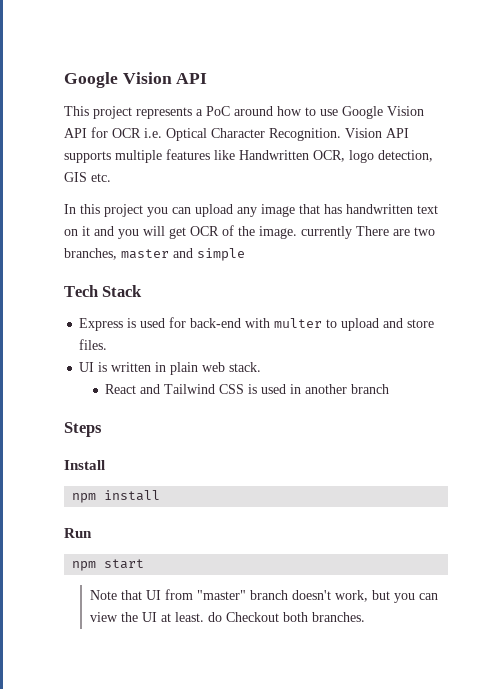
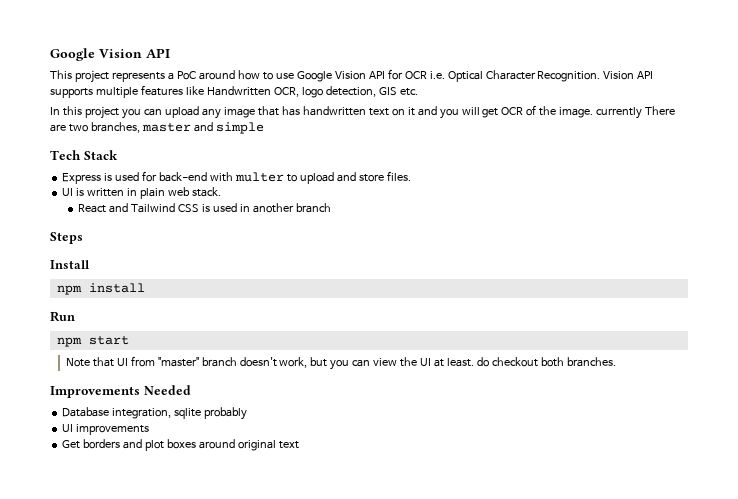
[225,612,279,622] Checkout -> [492,357,539,367] checkout
(365, 617) none -> [50,385,191,398] [62,407,248,420] [62,424,150,435] [62,439,299,451] // Improvements Needed // Database integration, sqlite probably // UI improvements // Get borders and plot boxes around original text

